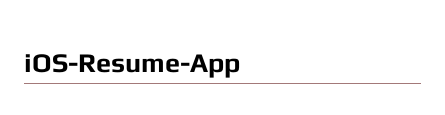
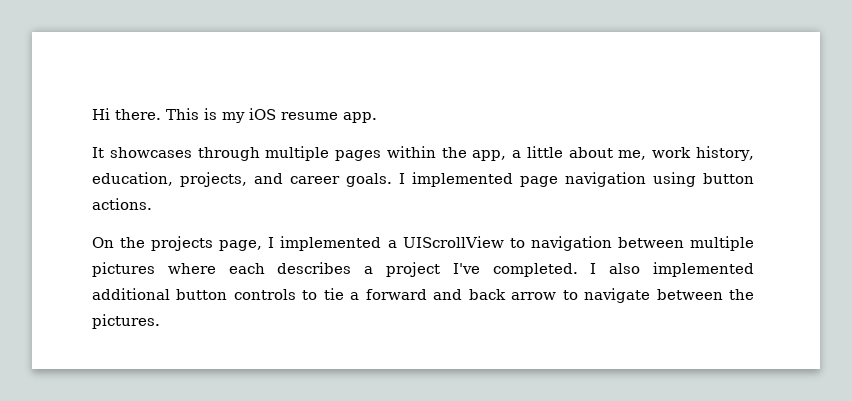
[24,54,240,78] iOS-Resume-App -> [92,108,377,123] [92,146,755,161] [92,172,754,187] [92,198,152,210] [92,236,754,251] [92,262,754,277] [92,288,754,303] [92,314,160,329] Hi there. This is my iOS resume app. // It showcases through multiple pages within the app, a little about me, work history, education, projects, and career goals. I implemented page navigation using button actions. // On the projects page, I implemented a UIScrollView to navigation between multiple pictures where each describes a project I've completed. I also implemented additional button controls to tie a forward and back arrow to navigate between the pictures.

